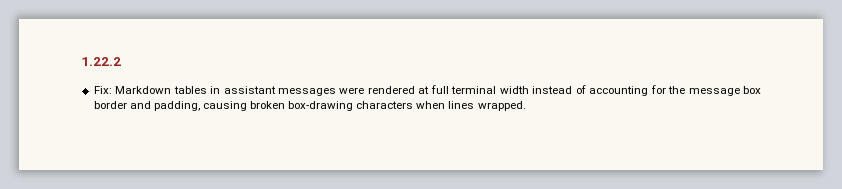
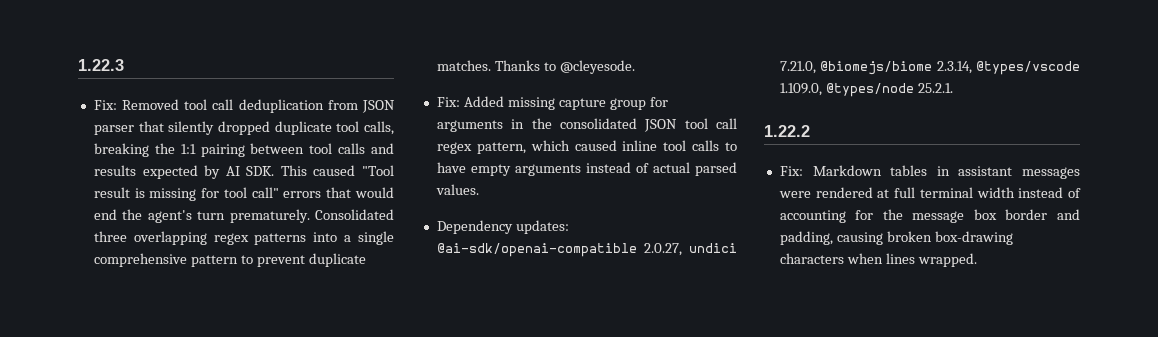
(81, 61) none -> [78,59,124,71] [93,99,396,113] [93,121,395,135] [93,143,394,157] [93,165,394,179] [93,187,394,201] [93,209,394,223] [93,231,394,245] [93,253,366,267] [436,60,635,74] [436,96,668,110] [436,118,737,132] [436,140,737,154] [436,162,737,176] [435,184,479,195] [436,220,569,234] [436,243,737,257] [779,61,1080,75] [779,83,953,97] 1.22.3 // Fix: Removed tool call deduplication from JSON parser that silently dropped duplicate tool calls, breaking the 1:1 pairing between tool calls and results expected by AI SDK. This caused "Tool result is missing for tool call" errors that would end the agent's turn prematurely. Consolidated three overlapping regex patterns into a single comprehensive pattern to prevent duplicate matches. Thanks to @cleyesode. // Fix: Added missing capture group for arguments in the consolidated JSON tool call regex pattern, which caused inline tool calls to have empty arguments instead of actual parsed values. // Dependency updates: @ai-sdk/openai-compatible 2.0.27, undici 7.21.0, @biomejs/biome 2.3.14, @types/vscode 1.109.0, @types/node 25.2.1. //

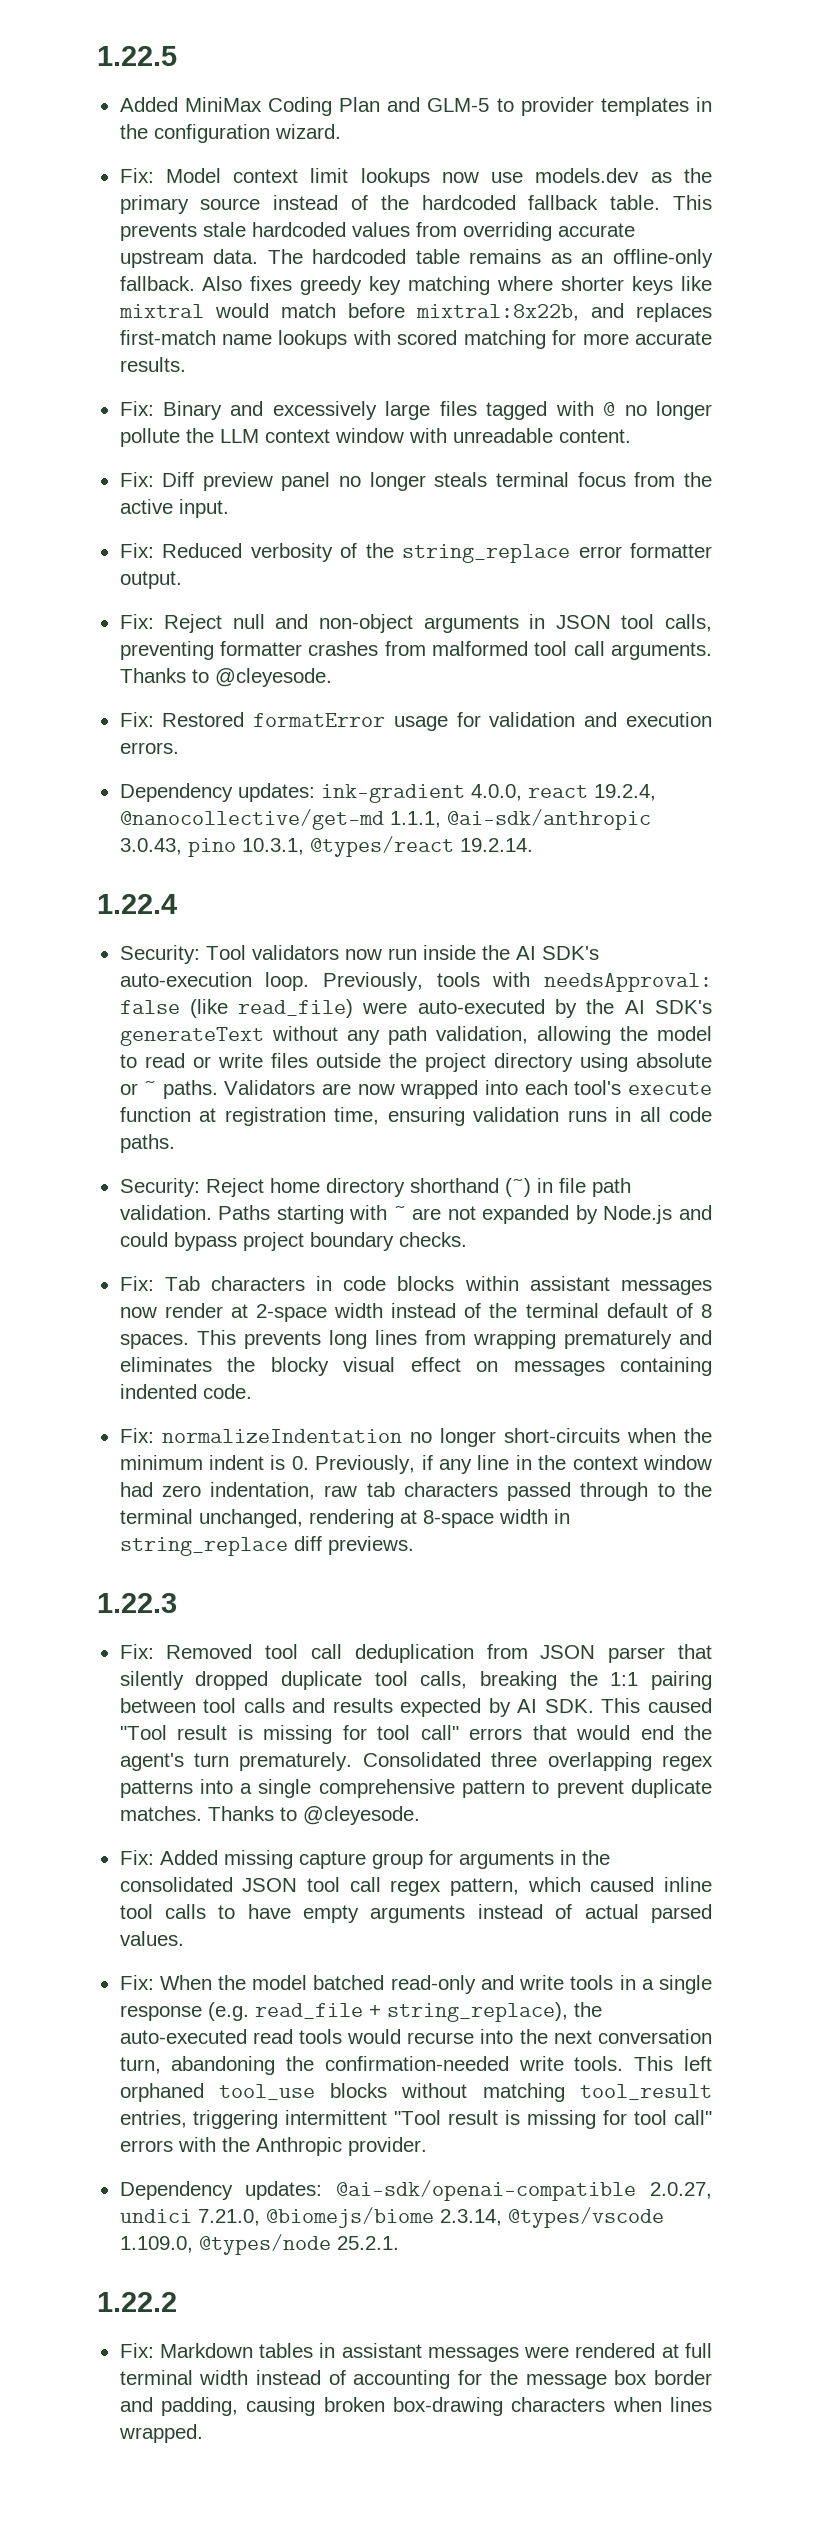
(78, 65) none -> [97,46,177,66] [119,97,712,116] [119,124,341,143] [119,168,713,187] [119,195,712,214] [119,222,635,241] [119,249,713,268] [119,276,712,295] [118,303,712,322] [119,330,712,349] [119,357,186,372] [119,401,712,420] [119,428,631,447] [119,472,712,491] [119,499,229,518] [119,543,712,563] [119,571,182,589] [119,614,713,633] [119,641,713,660] [119,668,332,687] [119,712,712,731] [119,742,179,754] [119,783,656,803] [119,809,651,830] [119,836,533,857] [97,894,177,914] [119,945,599,964] [119,972,712,992] [119,999,712,1018] [119,1026,712,1046] [119,1053,713,1072] [119,1080,712,1099] [119,1107,712,1126] [119,1134,175,1153] [119,1178,631,1197] [119,1205,713,1224] [119,1232,467,1251] [119,1276,712,1295] [119,1303,712,1322] [119,1330,712,1349] [119,1357,712,1376] [119,1384,252,1399] [119,1428,712,1447] [119,1455,713,1474] [119,1482,713,1501] [119,1509,570,1528] [119,1536,414,1556] 1.22.5 // Added MiniMax Coding Plan and GLM-5 to provider templates in the configuration wizard. // Fix: Model context limit lookups now use models.dev as the primary source instead of the hardcoded fallback table. This prevents stale hardcoded values from overriding accurate upstream data. The hardcoded table remains as an offline-only fallback. Also fixes greedy key matching where shorter keys like mixtral would match before mixtral:8x22b, and replaces first-match name lookups with scored matching for more accurate results. // Fix: Binary and excessively large files tagged with @ no longer pollute the LLM context window with unreadable content. // Fix: Diff preview panel no longer steals terminal focus from the active input. // Fix: Reduced verbosity of the string_replace error formatter output. // Fix: Reject null and non-object arguments in JSON tool calls, preventing formatter crashes from malformed tool call arguments. Thanks to @cleyesode. // Fix: Restored formatError usage for validation and execution errors. // Dependency updates: ink-gradient 4.0.0, react 19.2.4, @nanocollective/get-md 1.1.1, @ai-sdk/anthropic 3.0.43, pino 10.3.1, @types/react 19.2.14. // 1.22.4 // Security: Tool validators now run inside the AI SDK's auto-execution loop. Previously, tools with needsApproval: false (like read_file) were auto-executed by the AI SDK's generateText without any path validation, allowing the model to read or write files outside the project directory using absolute or ~ paths. Validators are now wrapped into each tool's execute function at registration time, ensuring validation runs in all code paths. // Security: Reject home directory shorthand (~) in file path validation. Paths starting with ~ are not expanded by Node.js and could bypass project boundary checks. // Fix: Tab characters in code blocks within assistant messages now render at 2-space width instead of the terminal default of 8 spaces. This prevents long lines from wrapping prematurely and eliminates the blocky visual effect on messages containing indented code. // Fix: normalizeIndentation no longer short-circuits when the minimum indent is 0. Previously, if any line in the context window had zero indentation, raw tab characters passed through to the terminal unchanged, rendering at 8-space width in string_replace diff previews. //
(479, 189) none -> [119,1975,713,1994] [119,2002,602,2022] [119,2029,712,2044] [119,2056,712,2075] [119,2083,712,2102] [119,2110,712,2129] [119,2137,427,2156] // Fix: When the model batched read-only and write tools in a single response (e.g. read_file + string_replace), the auto-executed read tools would recurse into the next conversation turn, abandoning the confirmation-needed write tools. This left orphaned tool_use blocks without matching tool_result entries, triggering intermittent "Tool result is missing for tool call" errors with the Anthropic provider.

